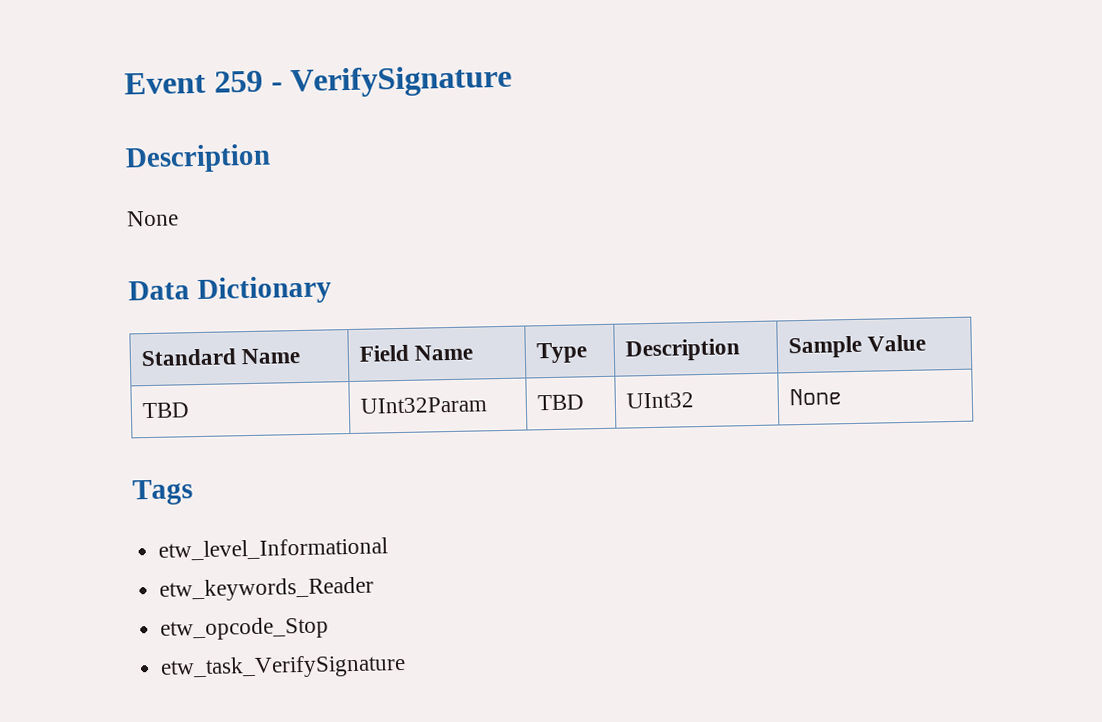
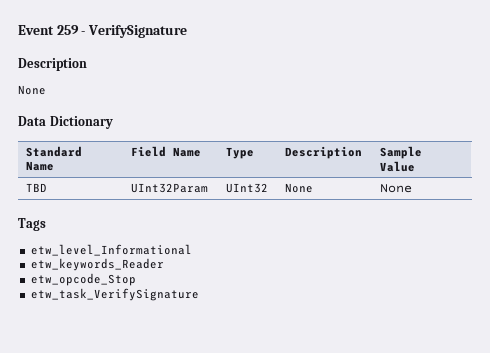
[536,394,584,411] [625,392,694,409] TBD | UInt32 -> [226,183,269,193] [285,183,314,193] UInt32 | None

